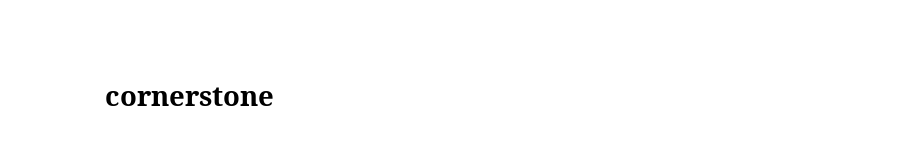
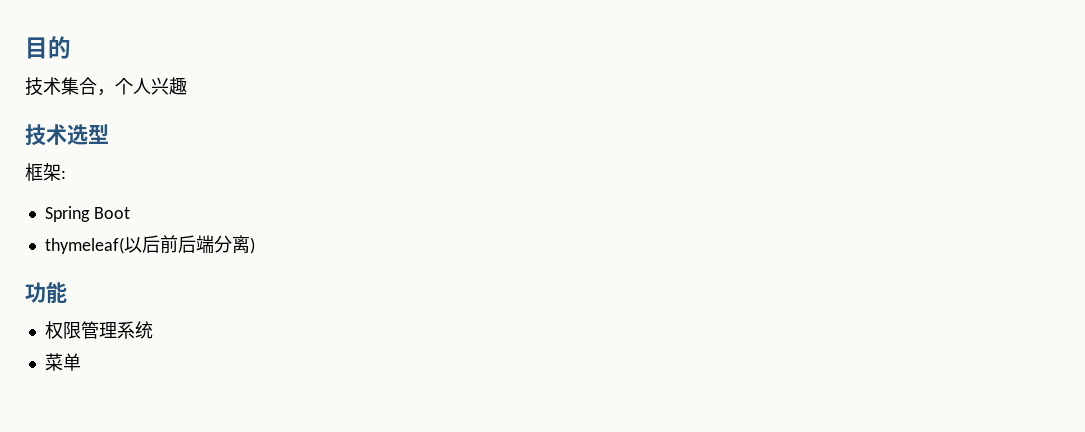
[105,87,274,106] cornerstone -> [25,36,71,59] [25,77,187,96] [25,124,109,146] [25,163,66,181] [44,206,130,222] [44,235,255,254] [25,282,67,303] [44,321,153,339] [44,353,81,371] 目的 // 技术集合，个人兴趣 // 技术选型 // 框架: // Spring Boot // thymeleaf(以后前后端分离) // 功能 // 权限管理系统 // 菜单

